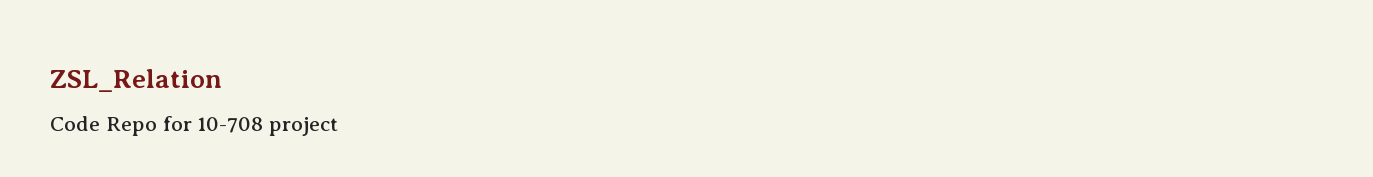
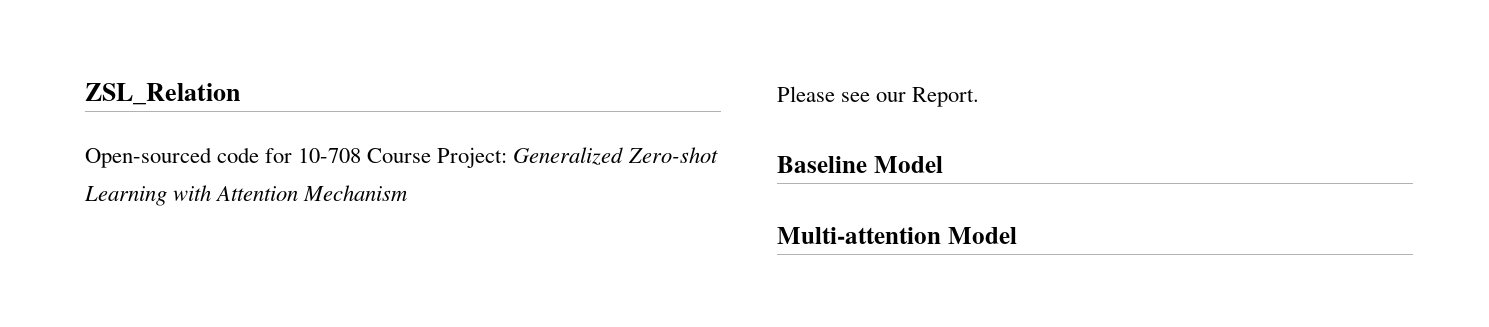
[50,116,339,136] Code Repo for 10-708 project -> [85,147,718,168] [84,185,408,206] [777,86,980,107] [777,156,943,173] [777,227,1017,244] Open-sourced code for 10-708 Course Project: Generalized Zero-shot Learning with Attention Mechanism // Please see our Report. // Baseline Model // Multi-attention Model

